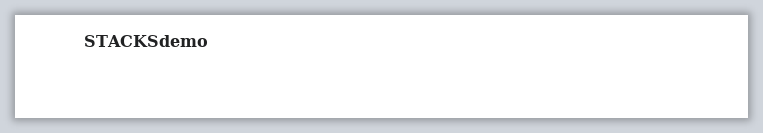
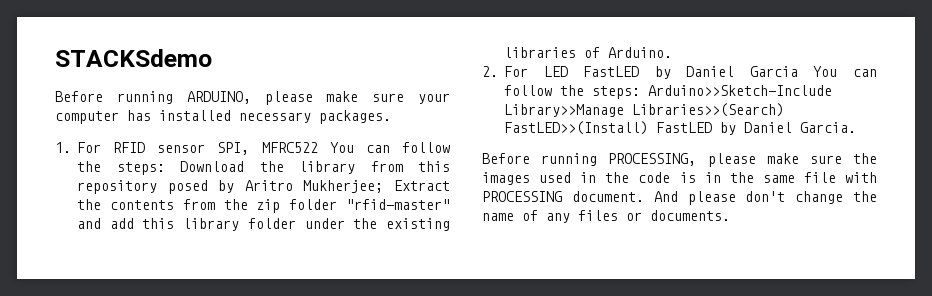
(208, 41) none -> [55,91,450,105] [55,110,391,124] [55,142,451,155] [77,161,450,175] [77,180,450,194] [77,199,451,213] [77,218,450,231] [504,47,672,58] [482,66,877,79] [504,85,832,99] [504,103,784,117] [504,121,856,135] [482,153,877,167] [482,172,877,185] [482,191,877,205] [482,210,730,223] // Before running ARDUINO, please make sure your computer has installed necessary packages. // 1. For RFID sensor SPI, MFRC522 You can follow the steps: Download the library from this repository posed by Aritro Mukherjee; Extract the contents from the zip folder "rfid-master" and add this library folder under the existing libraries of Arduino. // 2. For LED FastLED by Daniel Garcia You can follow the steps: Arduino>>Sketch-Include Library>>Manage Libraries>>(Search) FastLED>>(Install) FastLED by Daniel Garcia. // Before running PROCESSING, please make sure the images used in the code is in the same file with PROCESSING document. And please don't change the name of any files or documents.

